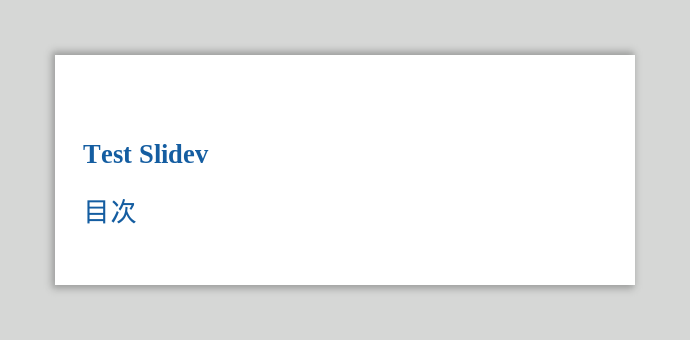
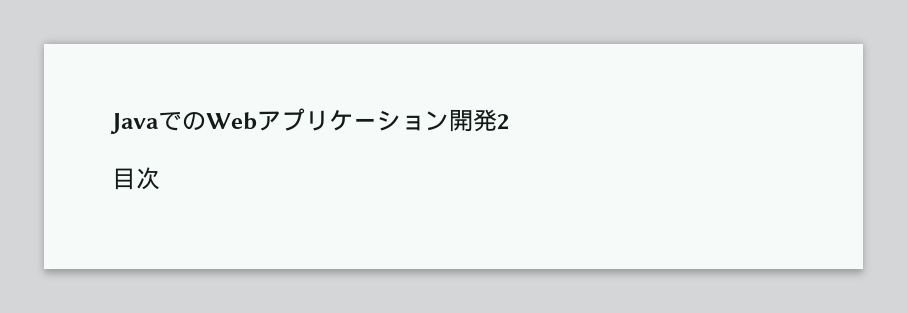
[83,144,210,163] Test Slidev -> [110,108,509,134] JavaでのWebアプリケーション開発2

